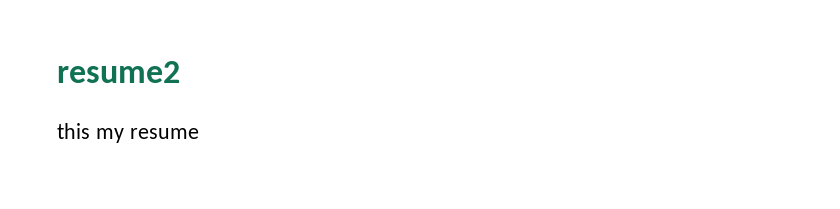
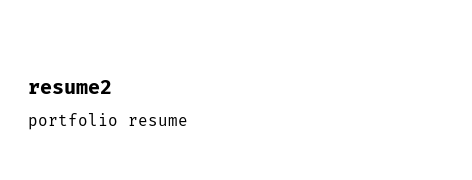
[57,123,124,143] this my -> [28,113,118,130] portfolio

